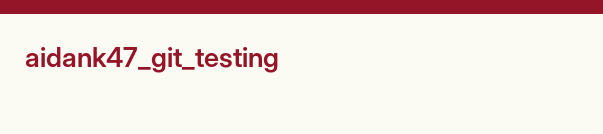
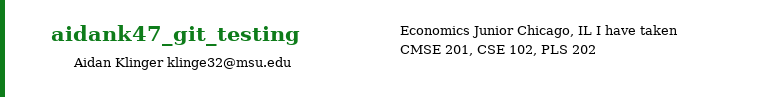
(279, 60) none -> [73,57,292,70] [400,25,678,38] [400,45,596,56] // Aidan Klinger klinge32@msu.edu Economics Junior Chicago, IL I have taken CMSE 201, CSE 102, PLS 202

